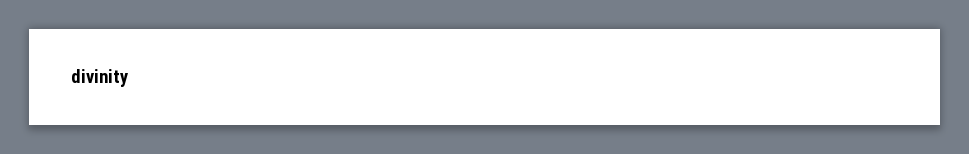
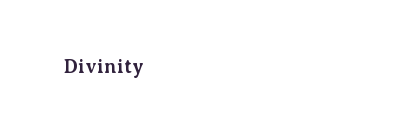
[71,69,128,87] divinity -> [64,59,144,78] Divinity

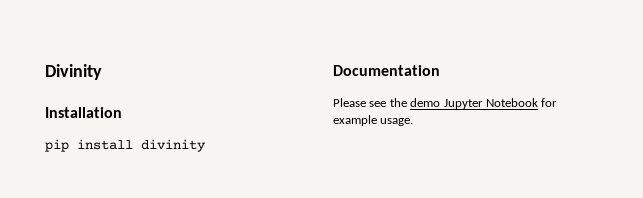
(144, 68) none -> [45,107,122,118] [45,139,206,152] [333,65,440,76] [333,98,558,109] [333,115,414,126] // Installation // pip install divinity // Documentation // Please see the demo Jupyter Notebook for example usage.

